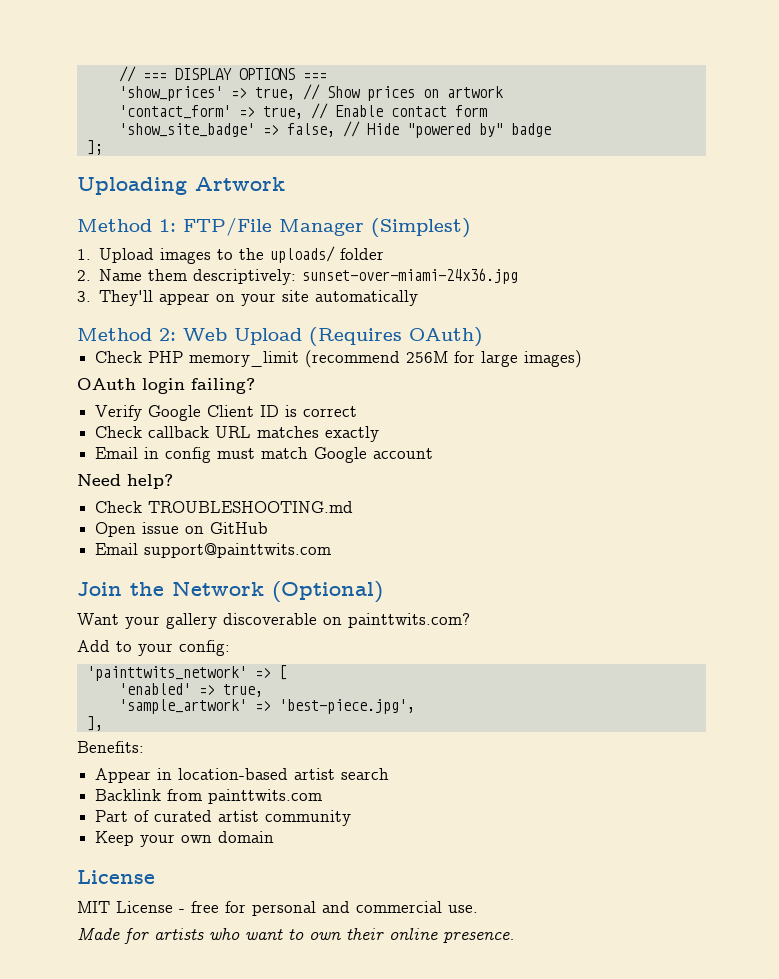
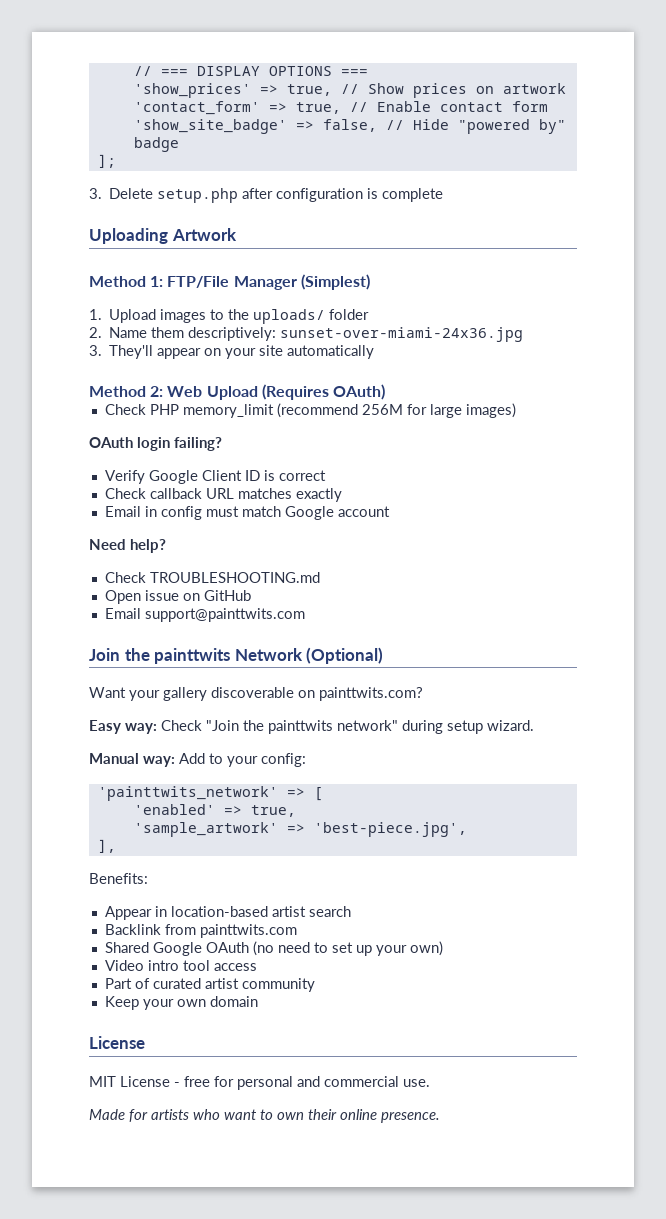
(103, 147) none -> [89,188,444,203] // 3. Delete setup.php after configuration is complete
(164, 589) none -> [154,648,231,664] painttwits
(470, 620) none -> [89,720,534,734] [89,753,175,767] Easy way: Check "Join the painttwits network" during setup wizard. // Manual way:
(323, 796) none -> [104,941,443,956] [104,960,257,971] // Shared Google OAuth (no need to set up your own) // Video intro tool access

